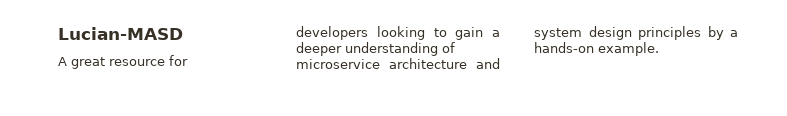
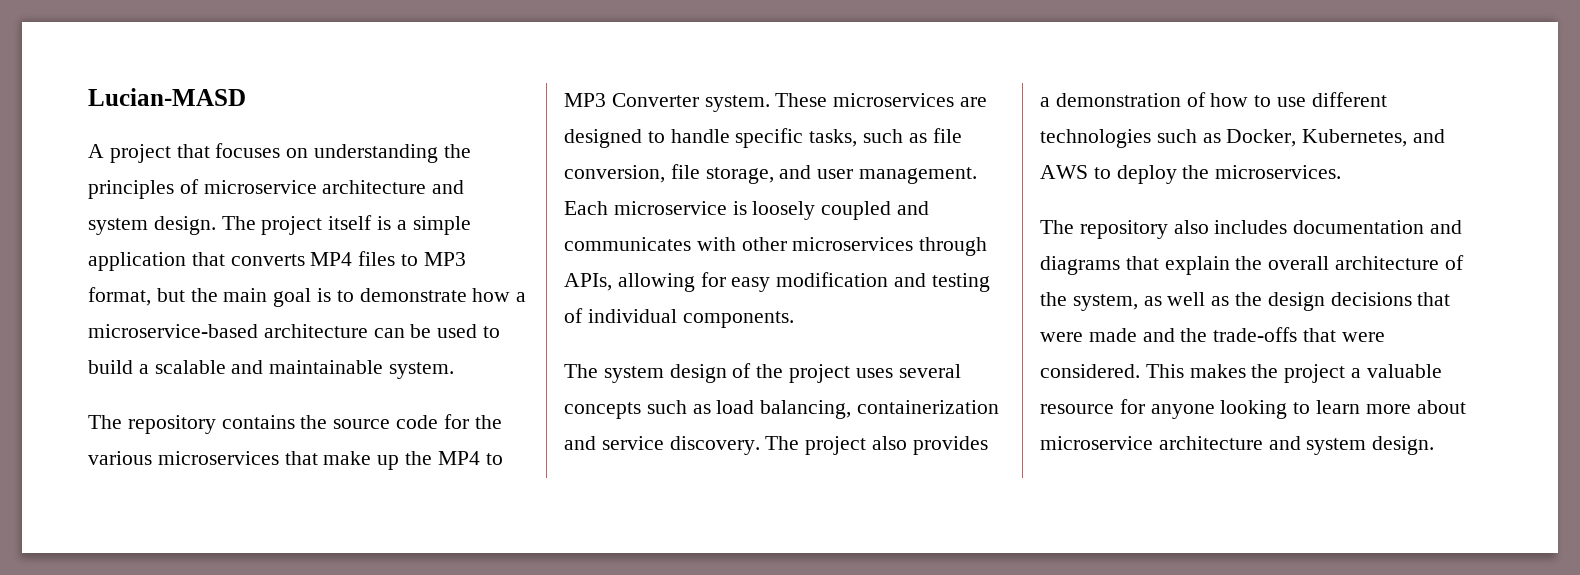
[71,55,188,69] [296,26,500,40] [296,42,438,56] great resource for developers looking to gain a deeper understanding -> [109,143,471,163] [88,180,174,199] project that focuses on understanding the principles
[588,26,738,40] [534,42,659,56] design principles by a hands-on example. -> [153,215,471,235] [88,251,466,271] [88,287,527,307] [88,324,501,338] [88,360,455,379] [88,414,502,434] [88,451,503,470] [564,93,988,112] [564,128,962,148] [564,164,978,184] [564,201,930,220] [564,237,988,256] [564,272,990,292] [564,308,794,328] [564,363,961,383] [564,400,1000,419] [564,436,988,455] [1040,92,1387,107] [1040,129,1446,148] [1040,165,1342,184] [1040,220,1463,239] [1040,255,1464,275] [1040,292,1451,311] [1040,327,1385,342] [1040,364,1442,383] [1040,399,1466,419] [1040,436,1435,455] design. The project itself is a simple application that converts MP4 files to MP3 format, but the main goal is to demonstrate how a microservice-based architecture can be used to build a scalable and maintainable system. // The repository contains the source code for the various microservices that make up the MP4 to MP3 Converter system. These microservices are designed to handle specific tasks, such as file conversion, file storage, and user management. Each microservice is loosely coupled and communicates with other microservices through APIs, allowing for easy modification and testing of individual components. // The system design of the project uses several concepts such as load balancing, containerization and service discovery. The project also provides a demonstration of how to use different technologies such as Docker, Kubernetes, and AWS to deploy the microservices. // The repository also includes documentation and diagrams that explain the overall architecture of the system, as well as the design decisions that were made and the trade-offs that were considered. This makes the project a valuable resource for anyone looking to learn more about microservice architecture and system design.

